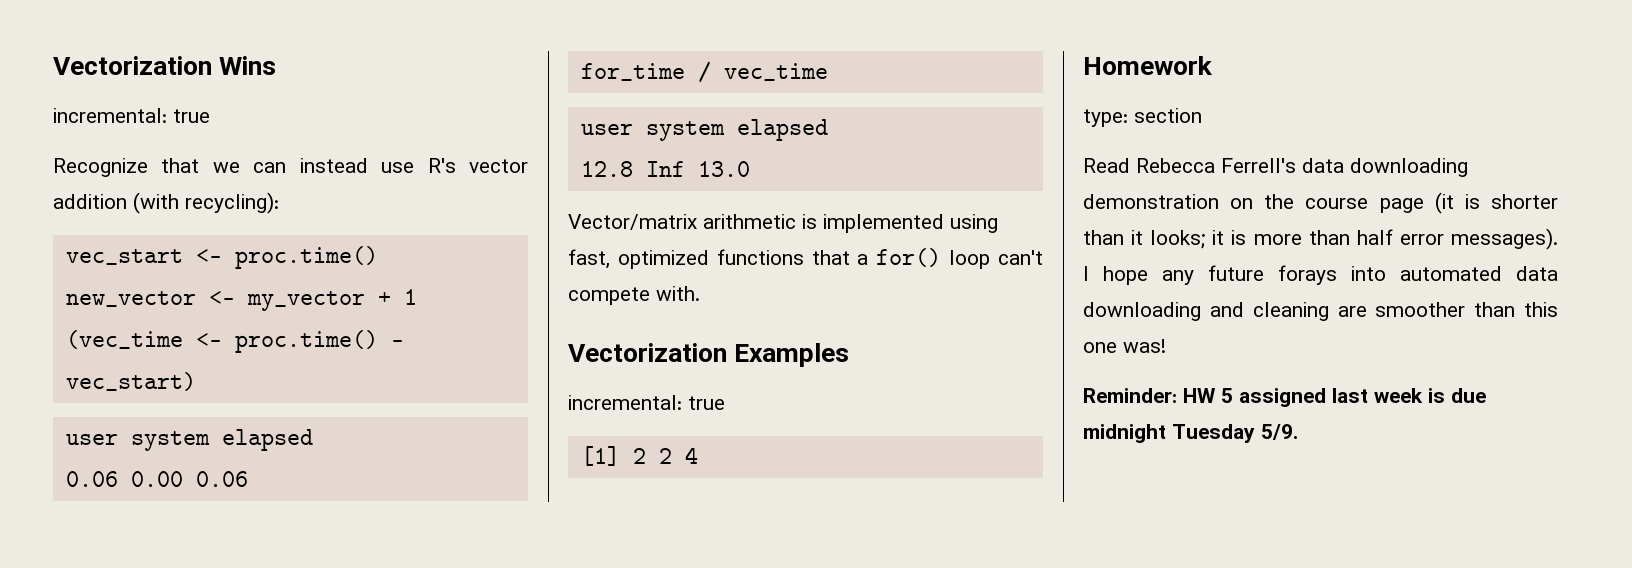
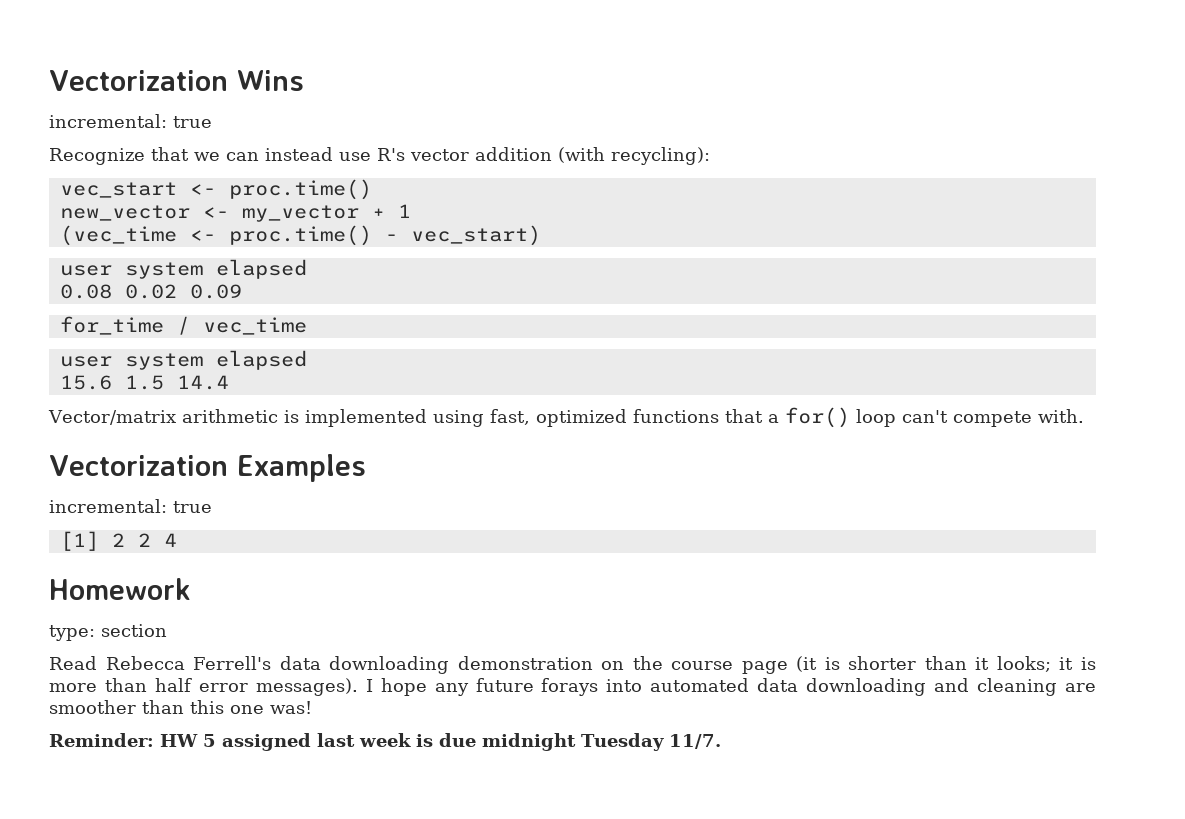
[65,471,248,487] 0.06 0.00 0.06 -> [59,284,242,299] 0.08 0.02 0.09
[580,161,750,177] 12.8 Inf 13.0 -> [59,375,229,390] 15.6 1.5 14.4
[1261,424,1298,440] 5/9. -> [668,734,721,749] 11/7.

